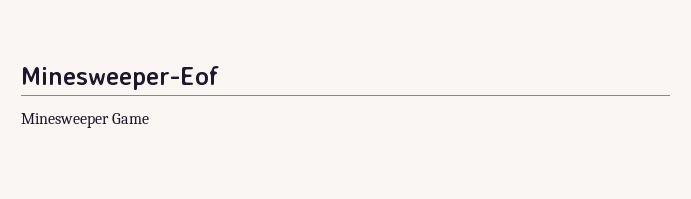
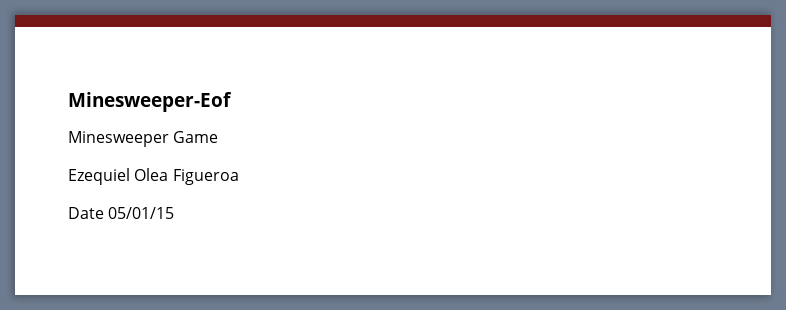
(150, 118) none -> [68,168,239,185] [68,207,175,219] // Ezequiel Olea Figueroa // Date 05/01/15

